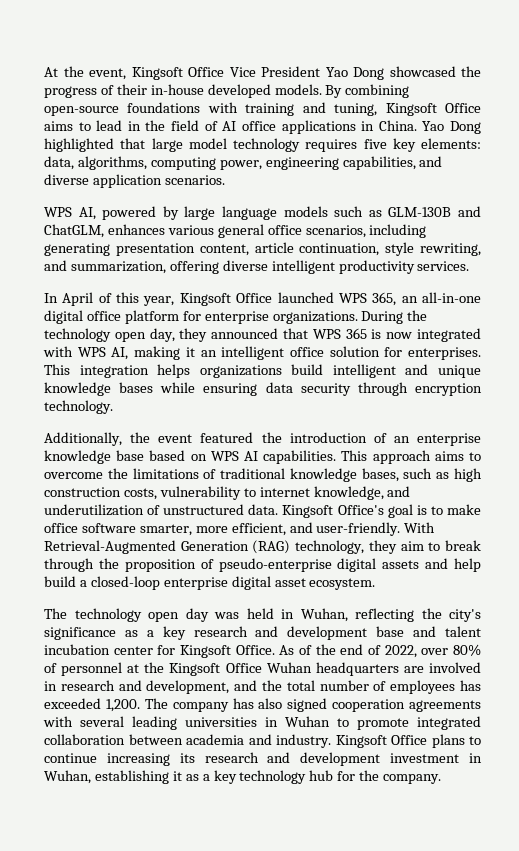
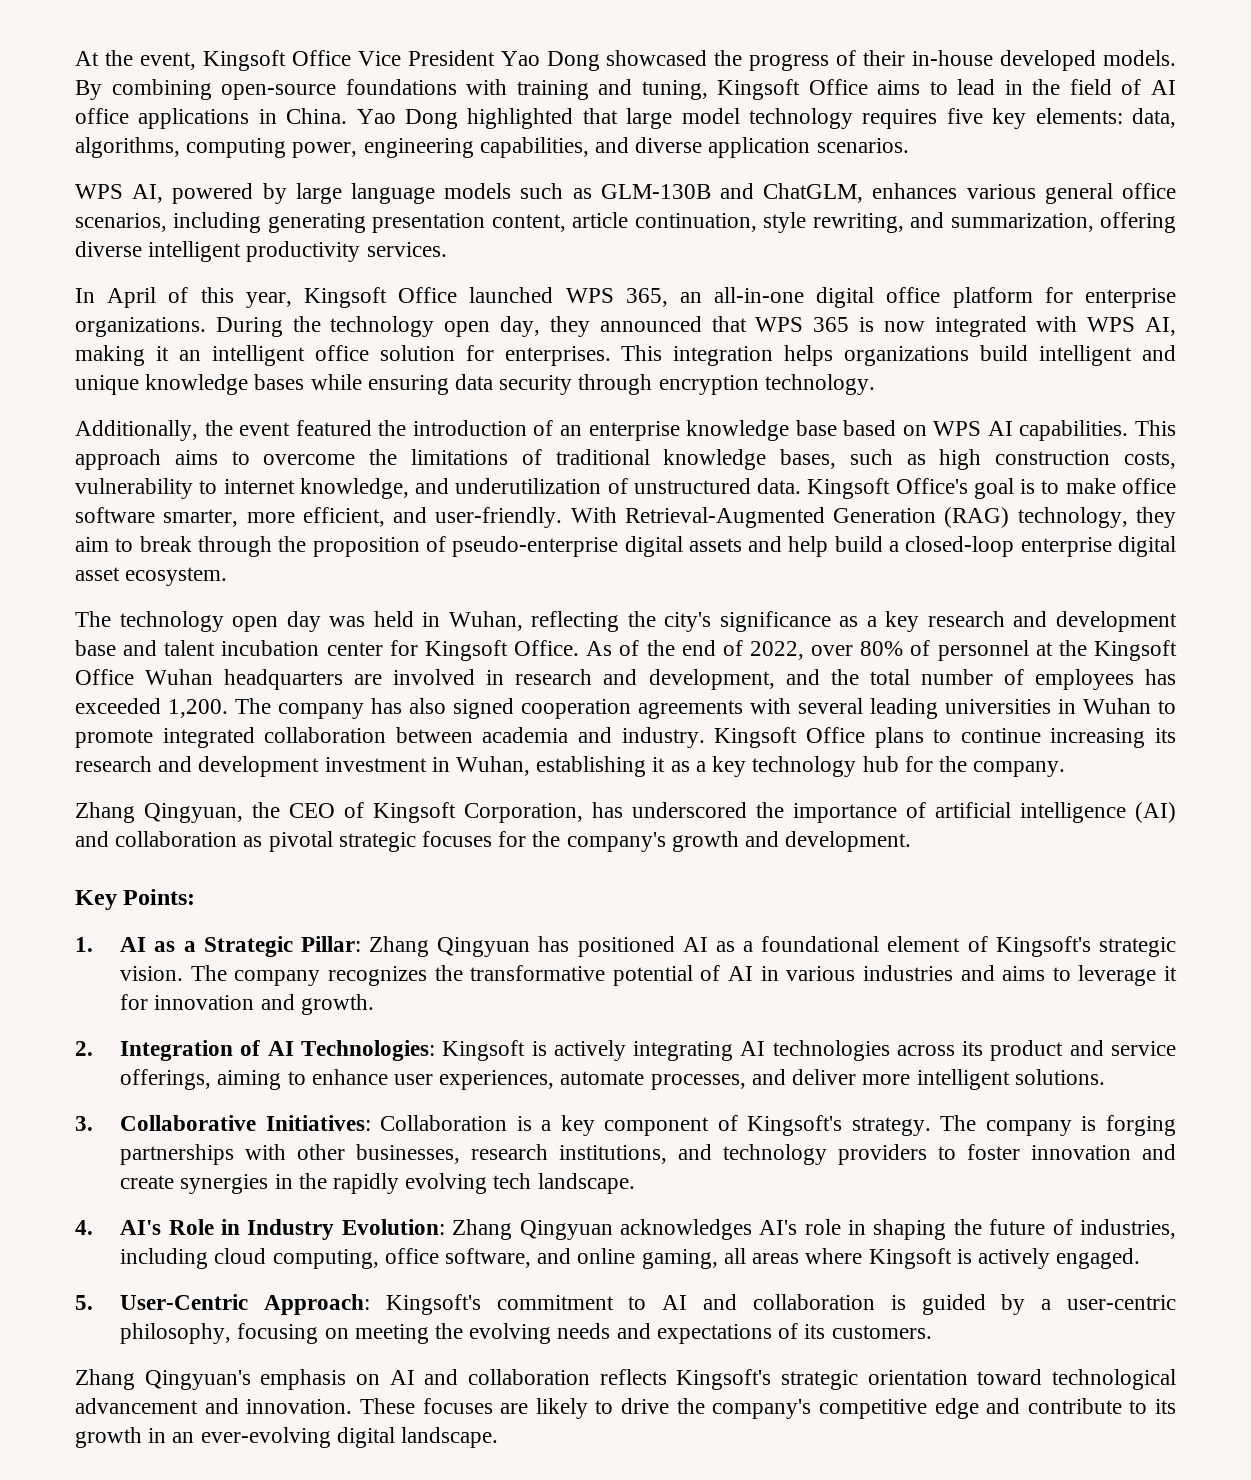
(442, 779) none -> [75,802,1176,823] [75,831,912,852] [75,889,196,910] [75,936,1176,957] [120,965,1177,986] [120,994,374,1015] [75,1040,1177,1061] [120,1069,1105,1090] [75,1115,1176,1136] [120,1144,1176,1165] [120,1173,635,1194] [75,1219,1177,1240] [120,1248,1141,1269] [75,1294,1176,1315] [120,1323,932,1344] [75,1369,1176,1390] [75,1398,1176,1419] [75,1427,499,1448] // Zhang Qingyuan, the CEO of Kingsoft Corporation, has underscored the importance of artificial intelligence (AI) and collaboration as pivotal strategic focuses for the company's growth and development. // Key Points: // 1. AI as a Strategic Pillar: Zhang Qingyuan has positioned AI as a foundational element of Kingsoft's strategic vision. The company recognizes the transformative potential of AI in various industries and aims to leverage it for innovation and growth. // 2. Integration of AI Technologies: Kingsoft is actively integrating AI technologies across its product and service offerings, aiming to enhance user experiences, automate processes, and deliver more intelligent solutions. // 3. Collaborative Initiatives: Collaboration is a key component of Kingsoft's strategy. The company is forging partnerships with other businesses, research institutions, and technology providers to foster innovation and create synergies in the rapidly evolving tech landscape. // 4. AI's Role in Industry Evolution: Zhang Qingyuan acknowledges AI's role in shaping the future of industries, including cloud computing, office software, and online gaming, all areas where Kingsoft is actively engaged. // 5. User-Centric Approach: Kingsoft's commitment to AI and collaboration is guided by a user-centric philosophy, focusing on meeting the evolving needs and expectations of its customers. // Zhang Qingyuan's emphasis on AI and collaboration reflects Kingsoft's strategic orientation toward technological advancement and innovation. These focuses are likely to drive the company's competitive edge and contribute to its growth in an ever-evolving digital landscape.

